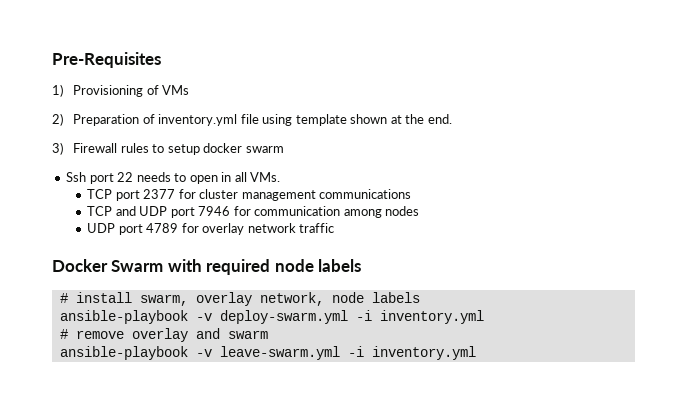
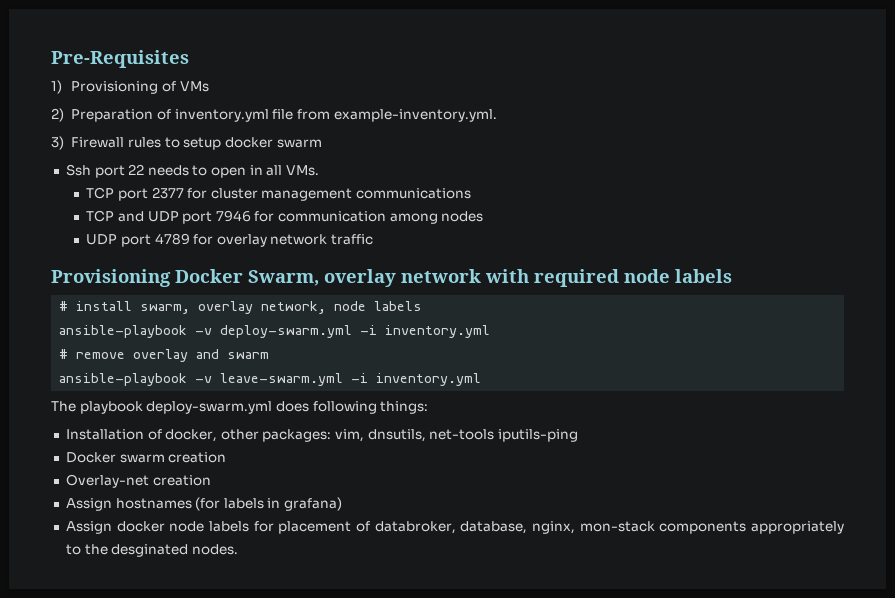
[262,114,452,126] using template shown at the end. -> [296,109,497,122] from example-inventory.yml.
[52,259,164,272] Docker Swarm -> [51,269,481,287] Provisioning Docker Swarm, overlay network
(476, 353) none -> [51,401,429,414] [65,429,579,442] [65,452,227,463] [65,474,211,488] [65,497,343,511] [65,521,845,534] [65,544,238,557] // The playbook deploy-swarm.yml does following things: // Installation of docker, other packages: vim, dnsutils, net-tools iputils-ping // Docker swarm creation // Overlay-net creation // Assign hostnames (for labels in grafana) // Assign docker node labels for placement of databroker, database, nginx, mon-stack components appropriately to the desginated nodes.

